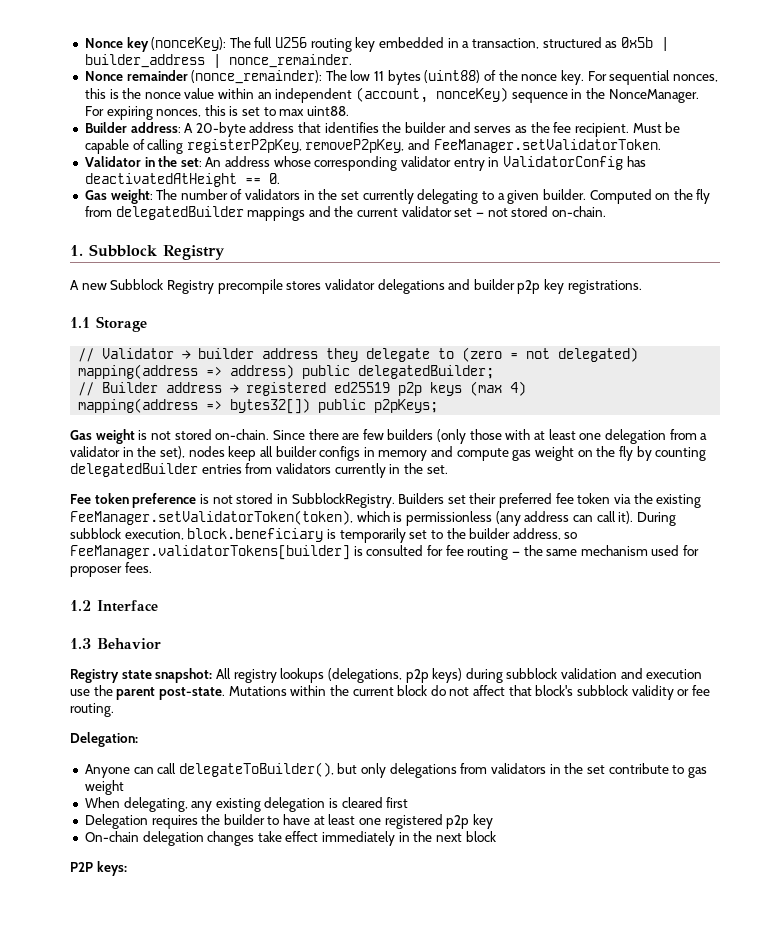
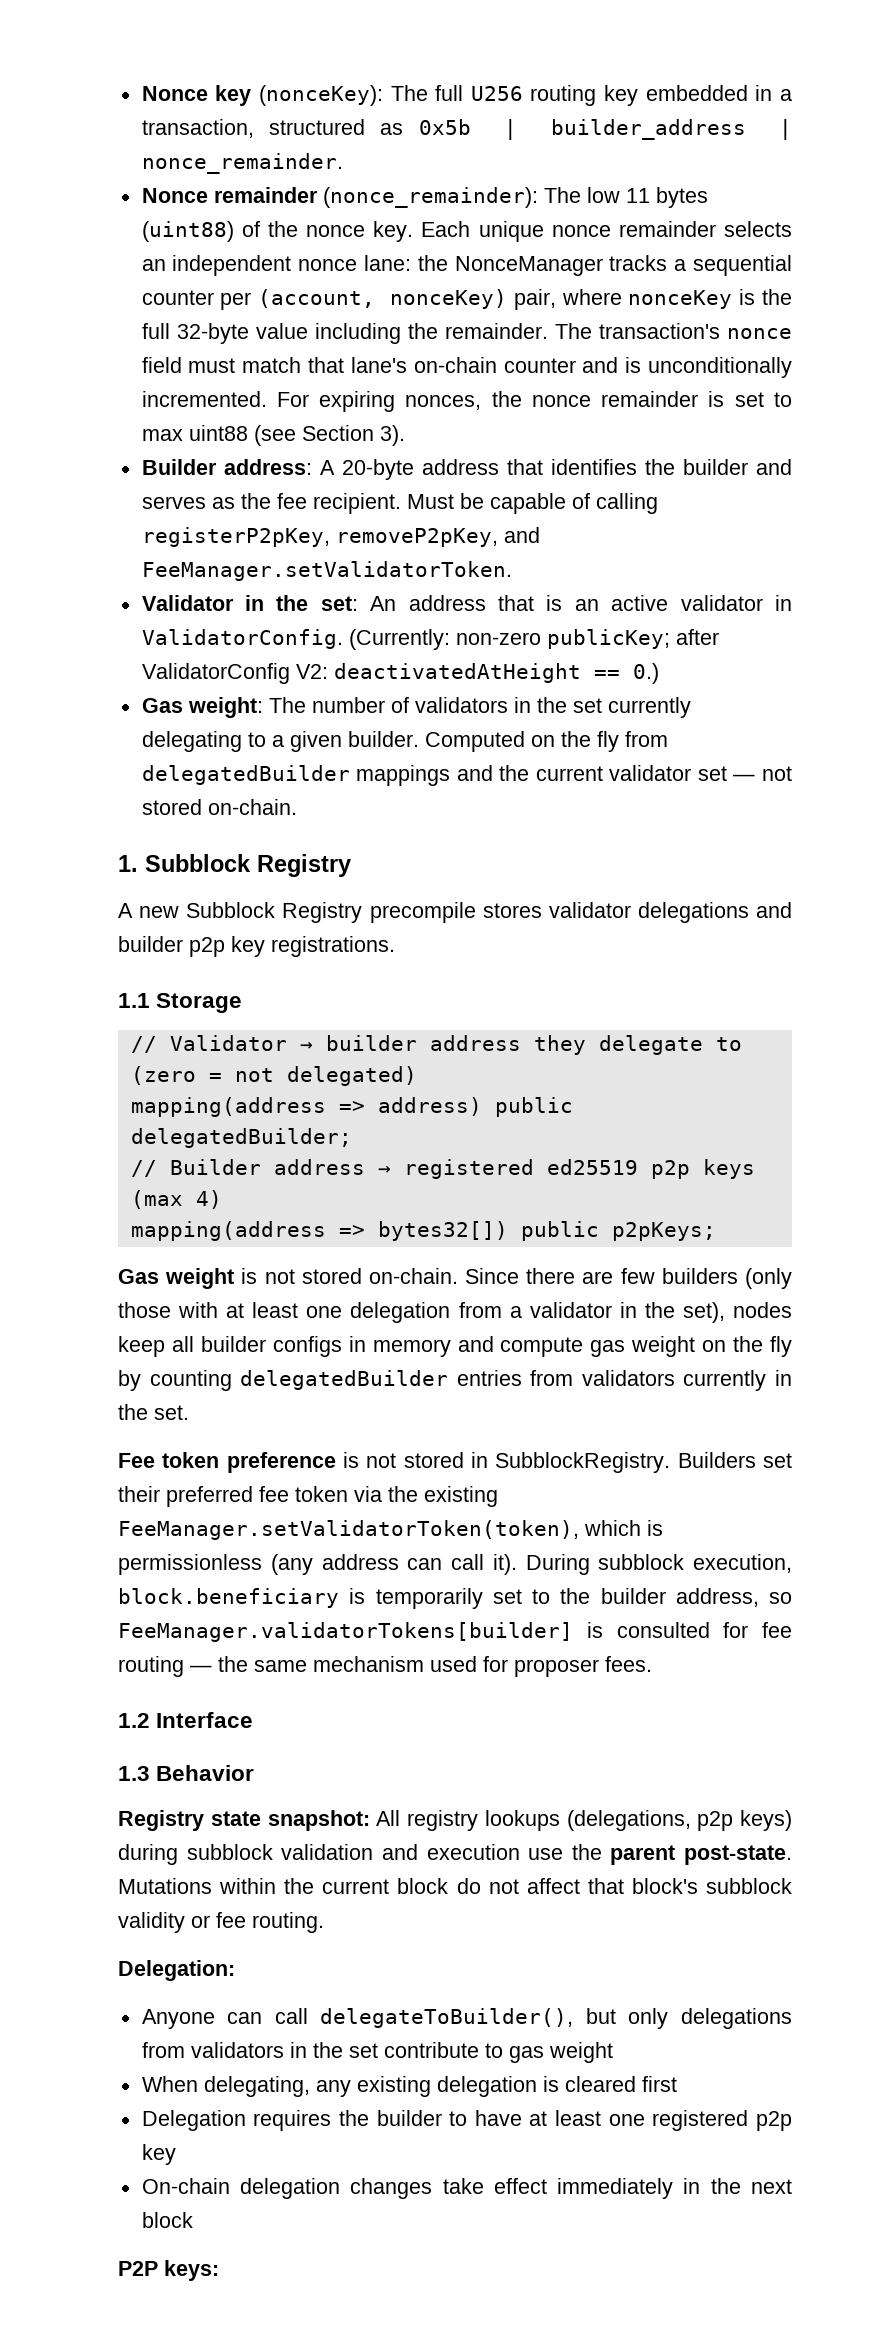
[587,70,718,85] [84,87,699,103] [84,105,350,120] For sequential nonces, this is the nonce value within an independent (account, nonceKey) sequence in the NonceManager. For expiring nonces, this is set to max uint88. -> [421,221,792,242] [141,255,792,276] [141,289,792,310] [141,323,792,344] [141,357,792,378] [141,391,792,412] [141,425,405,446] Each unique nonce remainder selects an independent nonce lane: the NonceManager tracks a sequential counter per (account, nonceKey) pair, where nonceKey is the full 32-byte value including the remainder. The transaction's nonce field must match that lane's on-chain counter and is unconditionally incremented. For expiring nonces, the nonce remainder is set to max uint88 (see Section 3).
[273,156,646,171] whose corresponding validator entry in ValidatorConfig has -> [498,595,792,611] [141,629,719,650] [141,663,328,684] that is an active validator in ValidatorConfig. (Currently: non-zero publicKey; after ValidatorConfig V2:
[268,173,280,184] 0. -> [632,663,659,684] 0.)

